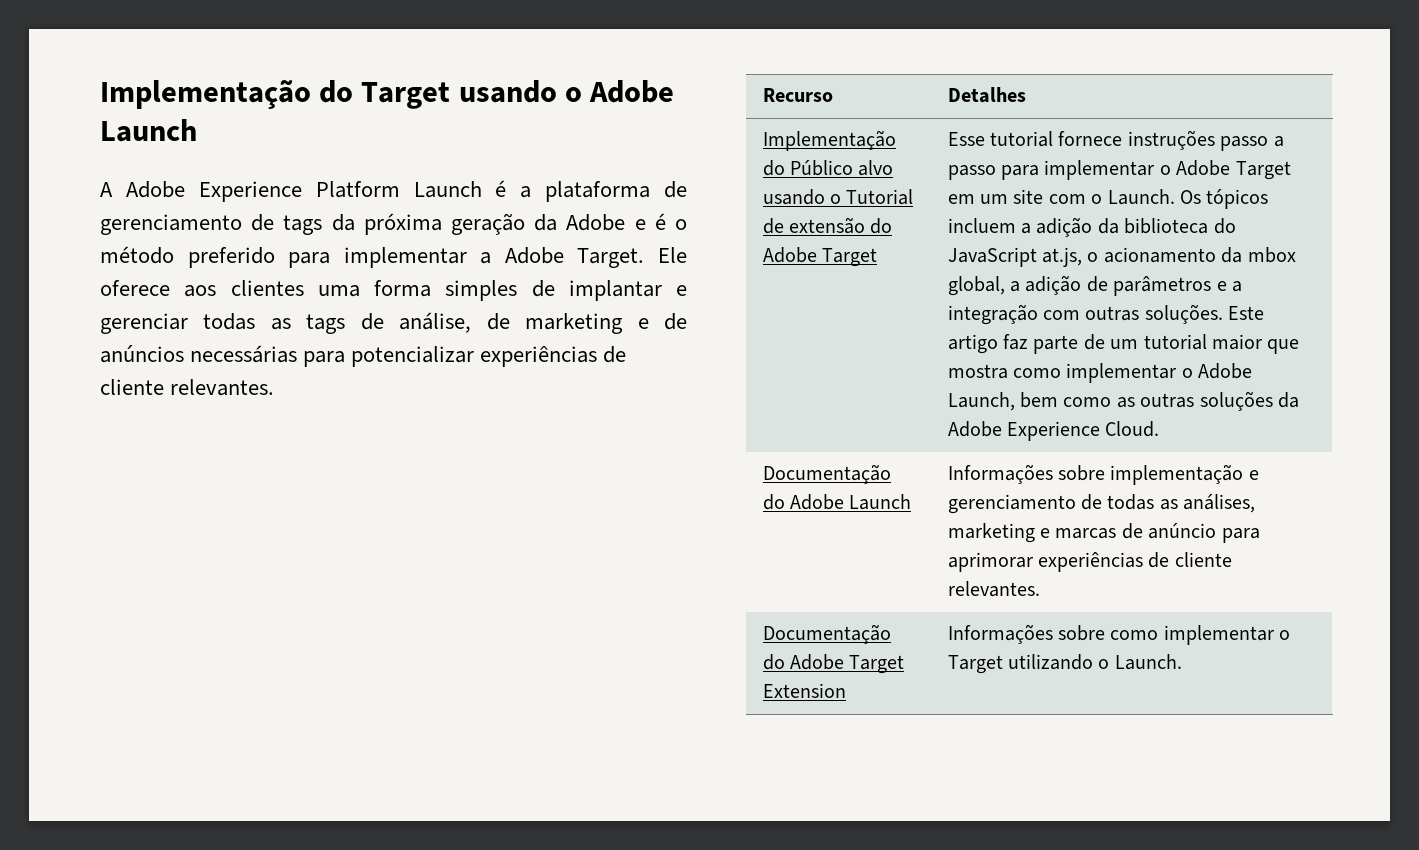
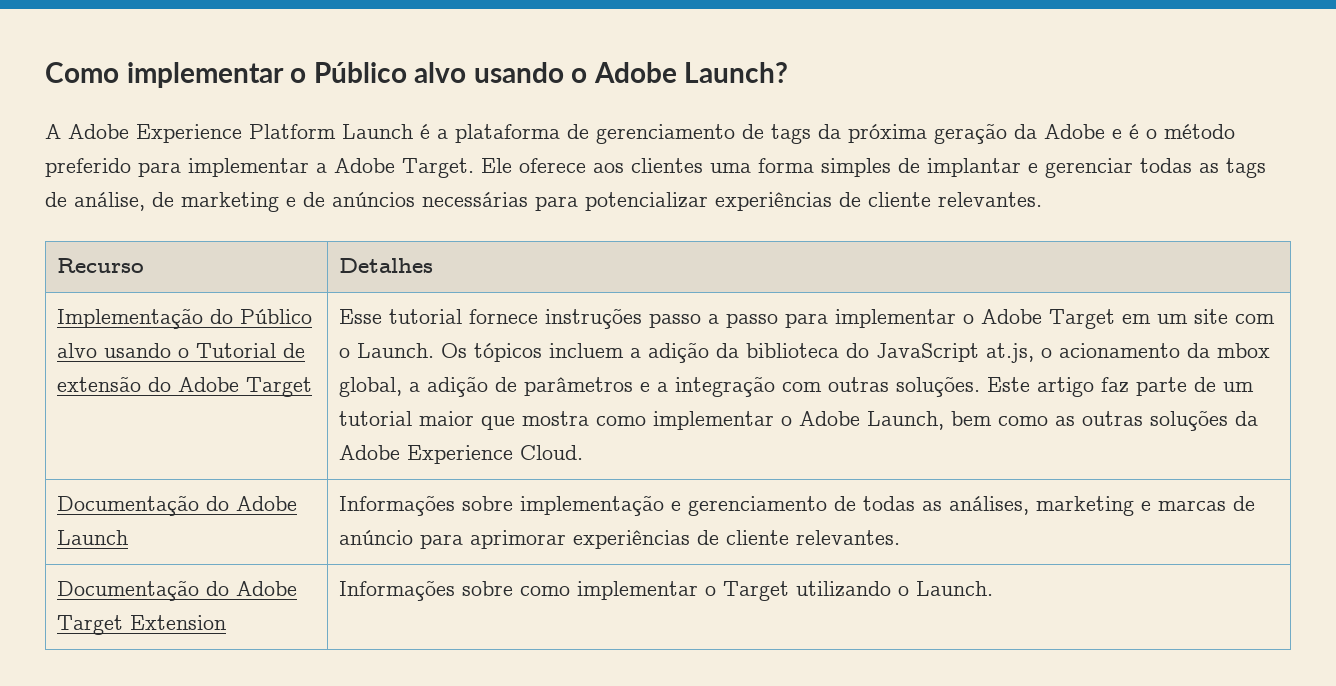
[100,80,451,109] Implementação do Target -> [45,62,467,88] Como implementar o Público alvo
[100,119,197,142] Launch -> [684,62,789,83] Launch?

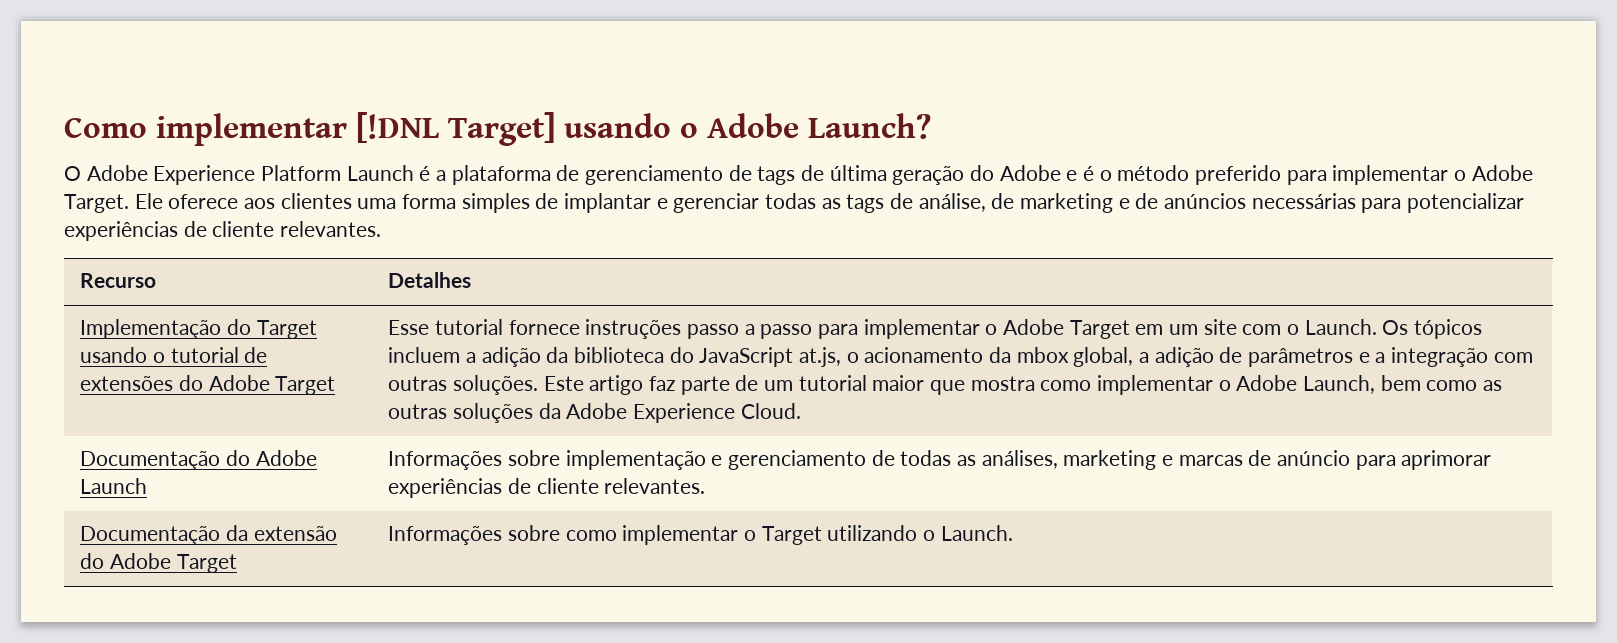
[290,62,467,83] o Público alvo -> [356,112,555,146] [!DNL Target]
[45,124,61,139] A -> [64,166,81,181] O
[818,123,1037,144] da próxima geração da -> [801,165,995,185] de última geração do
[316,163,327,173] a -> [1454,170,1467,181] o
[240,309,313,324] [57,343,306,358] [57,376,142,392] Público alvo usando o Tutorial de extensão -> [256,320,317,339] [80,347,268,363] [80,376,174,391] Target usando o tutorial de extensões
[206,581,298,596] [57,615,227,635] do Adobe Target Extension -> [225,525,337,541] [80,553,237,573] da extensão do Adobe Target

